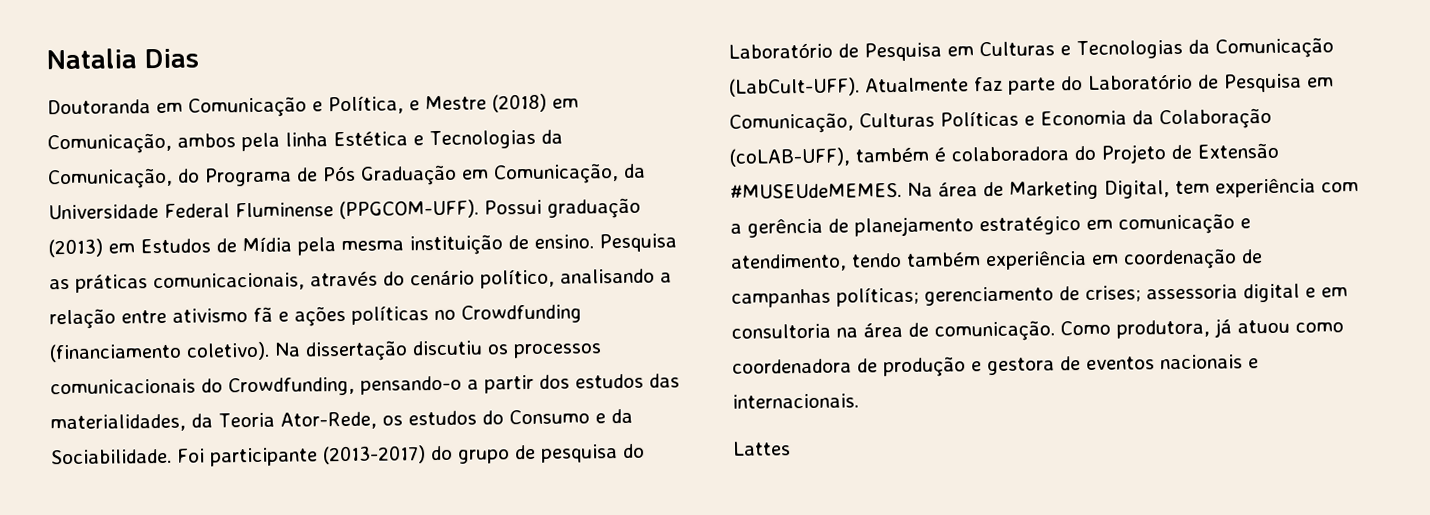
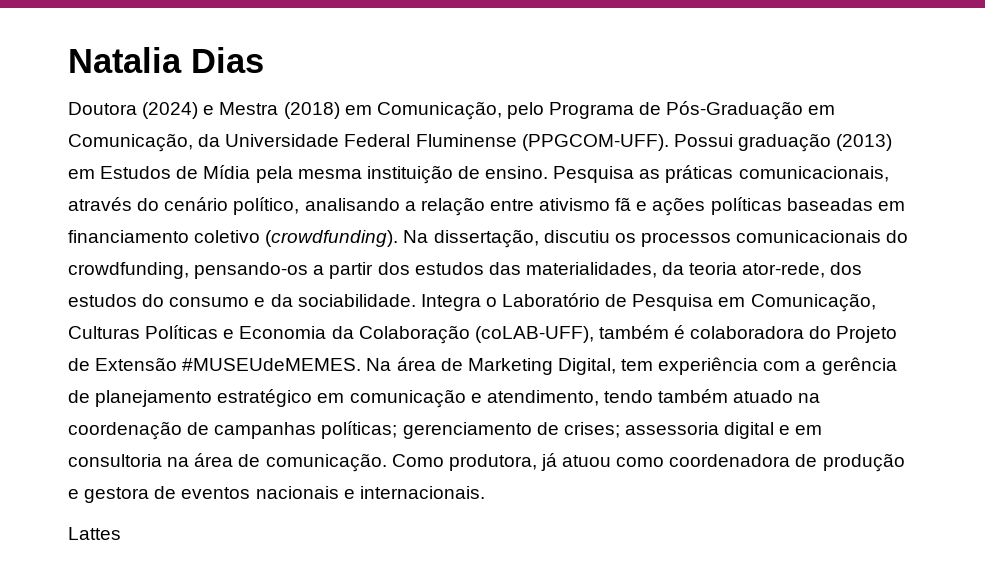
[47,93,579,118] [47,129,563,155] [48,164,457,190] Doutoranda em Comunicação e Política, e Mestre (2018) em Comunicação, ambos pela linha Estética e Tecnologias da Comunicação, do Programa de Pós Graduação -> [68,101,804,120] Doutora (2024) e Mestra (2018) em Comunicação, pelo Programa de Pós-Graduação
[434,304,582,324] [49,340,408,363] no Crowdfunding (financiamento coletivo). Na dissertação -> [786,198,905,211] [68,229,539,248] baseadas em financiamento coletivo (crowdfunding). Na dissertação,
[228,375,462,397] Crowdfunding, pensando-o -> [68,262,309,279] crowdfunding, pensando-os
[218,411,403,430] Teoria Ator-Rede, os -> [689,262,863,278] teoria ator-rede, dos
[508,409,590,425] Consumo -> [169,297,250,307] consumo
[51,443,645,467] [728,37,1334,62] [729,76,1083,97] Sociabilidade. Foi participante (2013-2017) do grupo de pesquisa do Laboratório de Pesquisa em Culturas e Tecnologias da Comunicação (LabCult-UFF). Atualmente faz parte do -> [297,294,497,311] sociabilidade. Integra o
[985,250,1119,271] experiência em -> [733,390,821,403] atuado na

